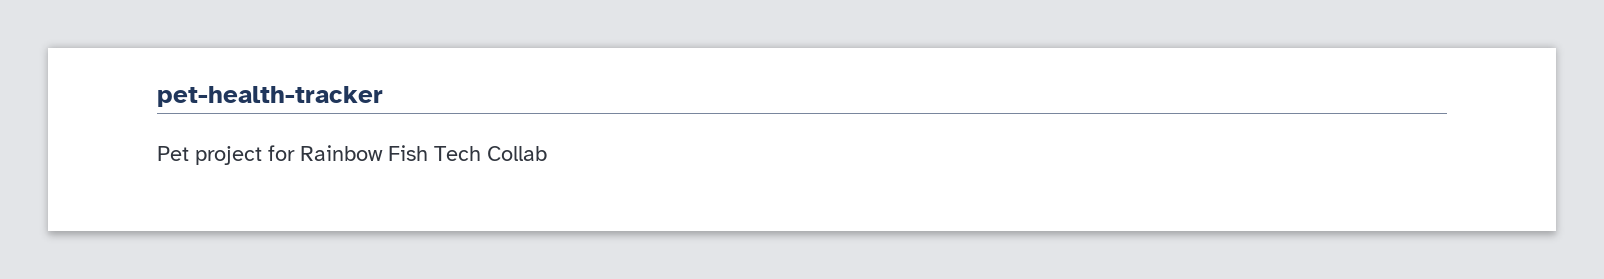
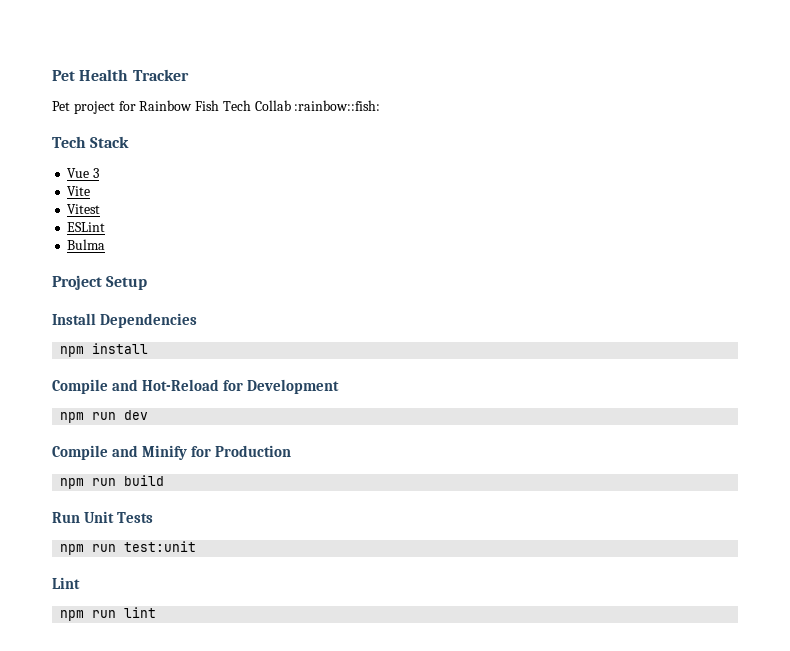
[157,86,383,107] pet-health-tracker -> [52,69,189,81] Pet Health Tracker
(547, 153) none -> [294,100,381,111] [52,136,130,148] [67,168,100,178] [67,186,91,196] [67,204,101,214] [67,222,106,232] [67,239,106,250] [52,275,148,290] [52,313,197,328] [60,343,149,357] [52,379,339,394] [60,410,149,423] [52,445,291,460] [60,475,165,489] [52,511,153,523] [60,541,197,555] [52,577,80,589] [60,607,157,621] :rainbow::fish: // Tech Stack // Vue 3 // Vite // Vitest // ESLint // Bulma // Project Setup // Install Dependencies // npm install // Compile and Hot-Reload for Development // npm run dev // Compile and Minify for Production // npm run build // Run Unit Tests // npm run test:unit // Lint // npm run lint

